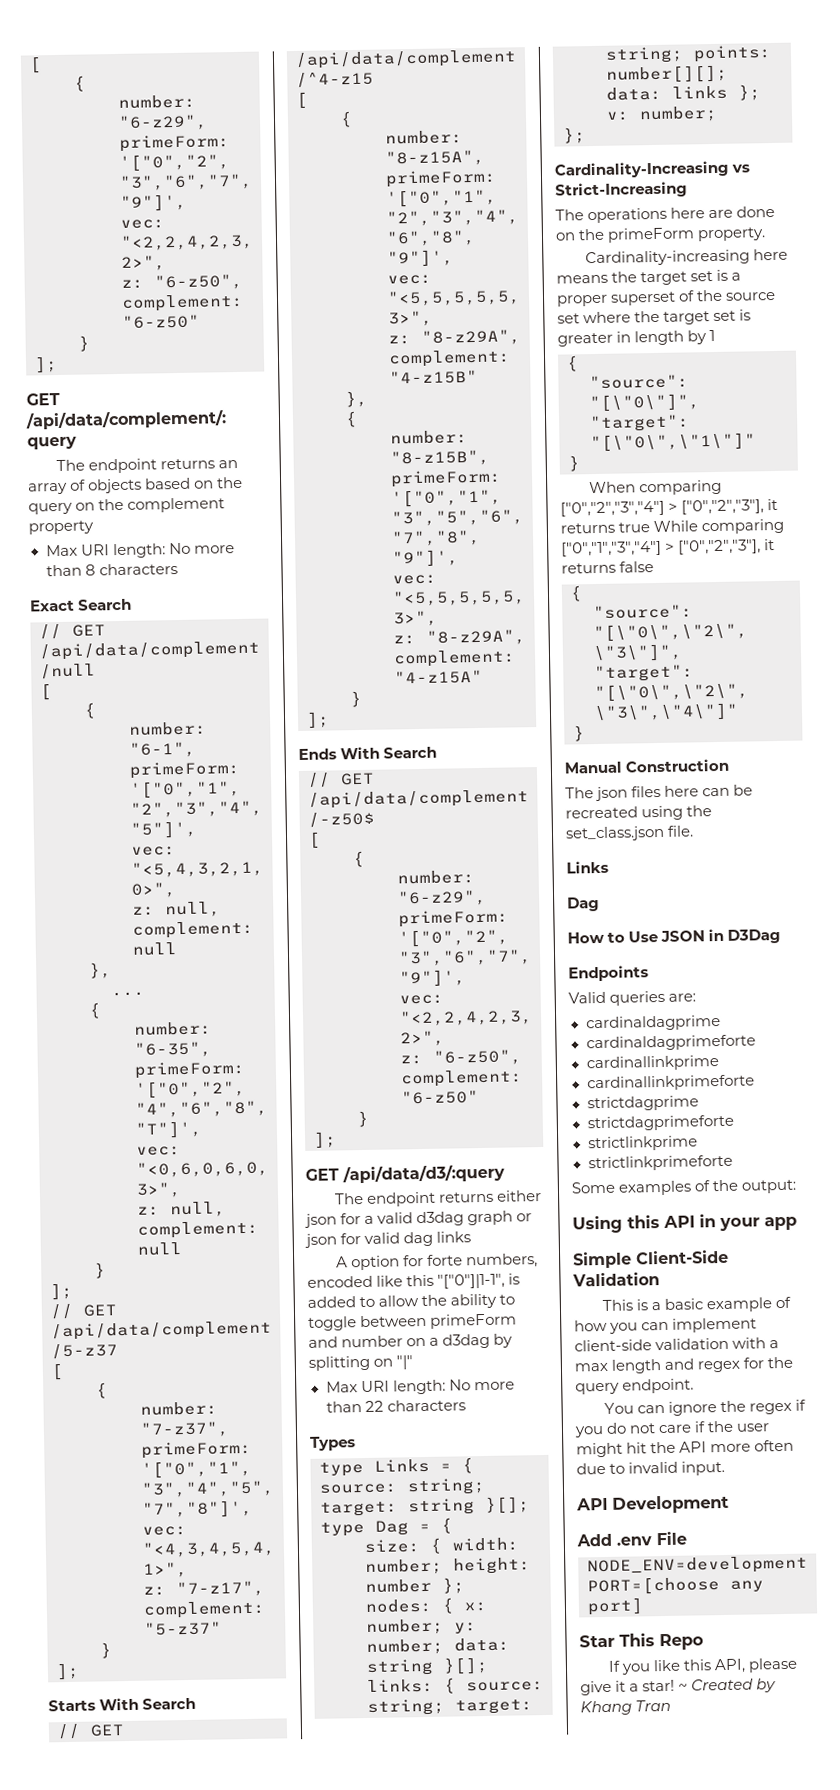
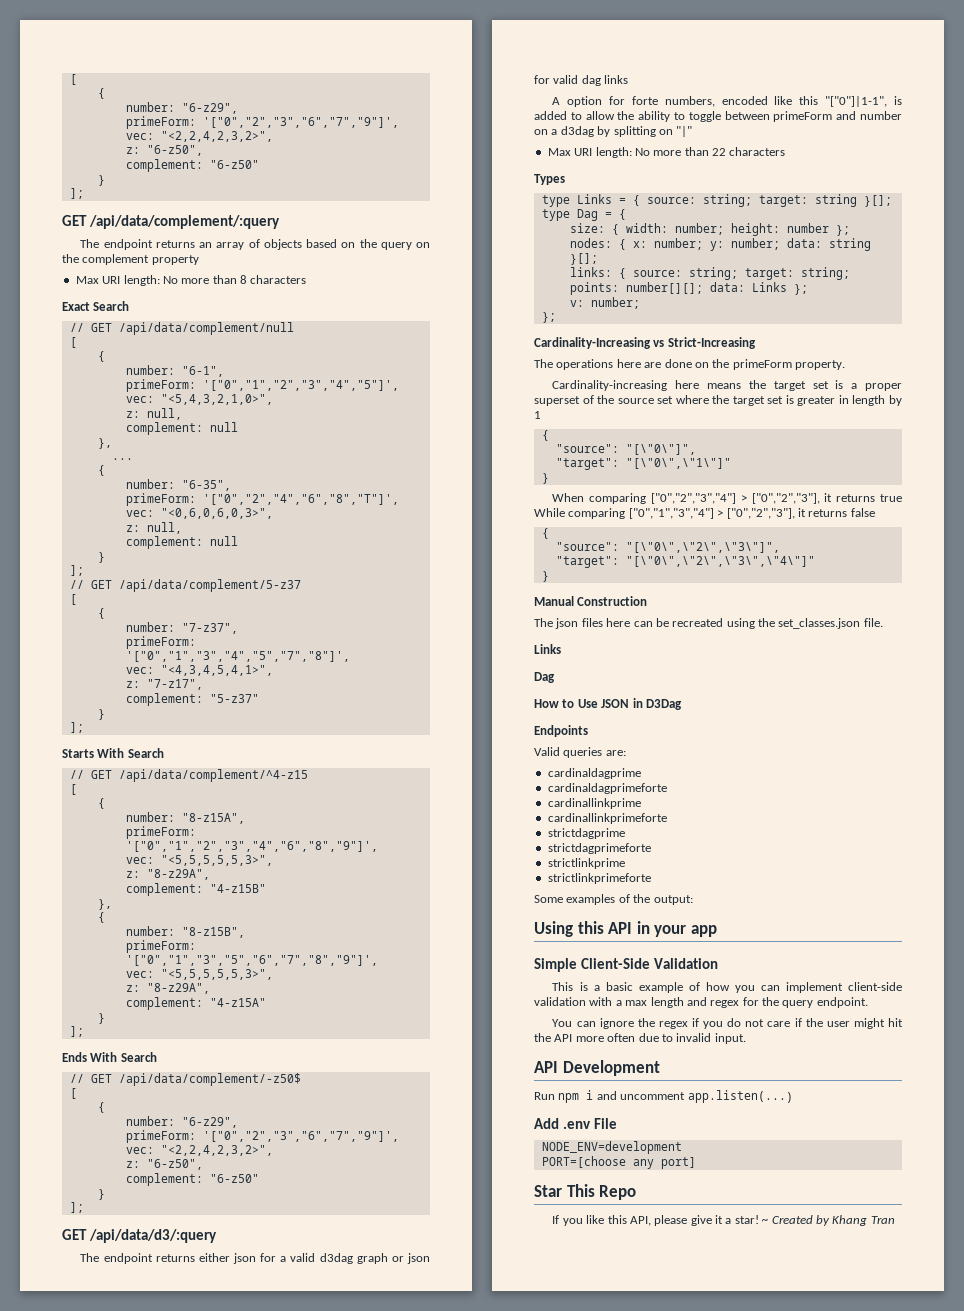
[672,85,728,100] links -> [751,282,787,292] Links
[565,825,665,842] set_class.json -> [778,618,861,629] set_classes.json
(729, 1504) none -> [534,1090,793,1103] // Run npm i and uncomment app.listen(...)

